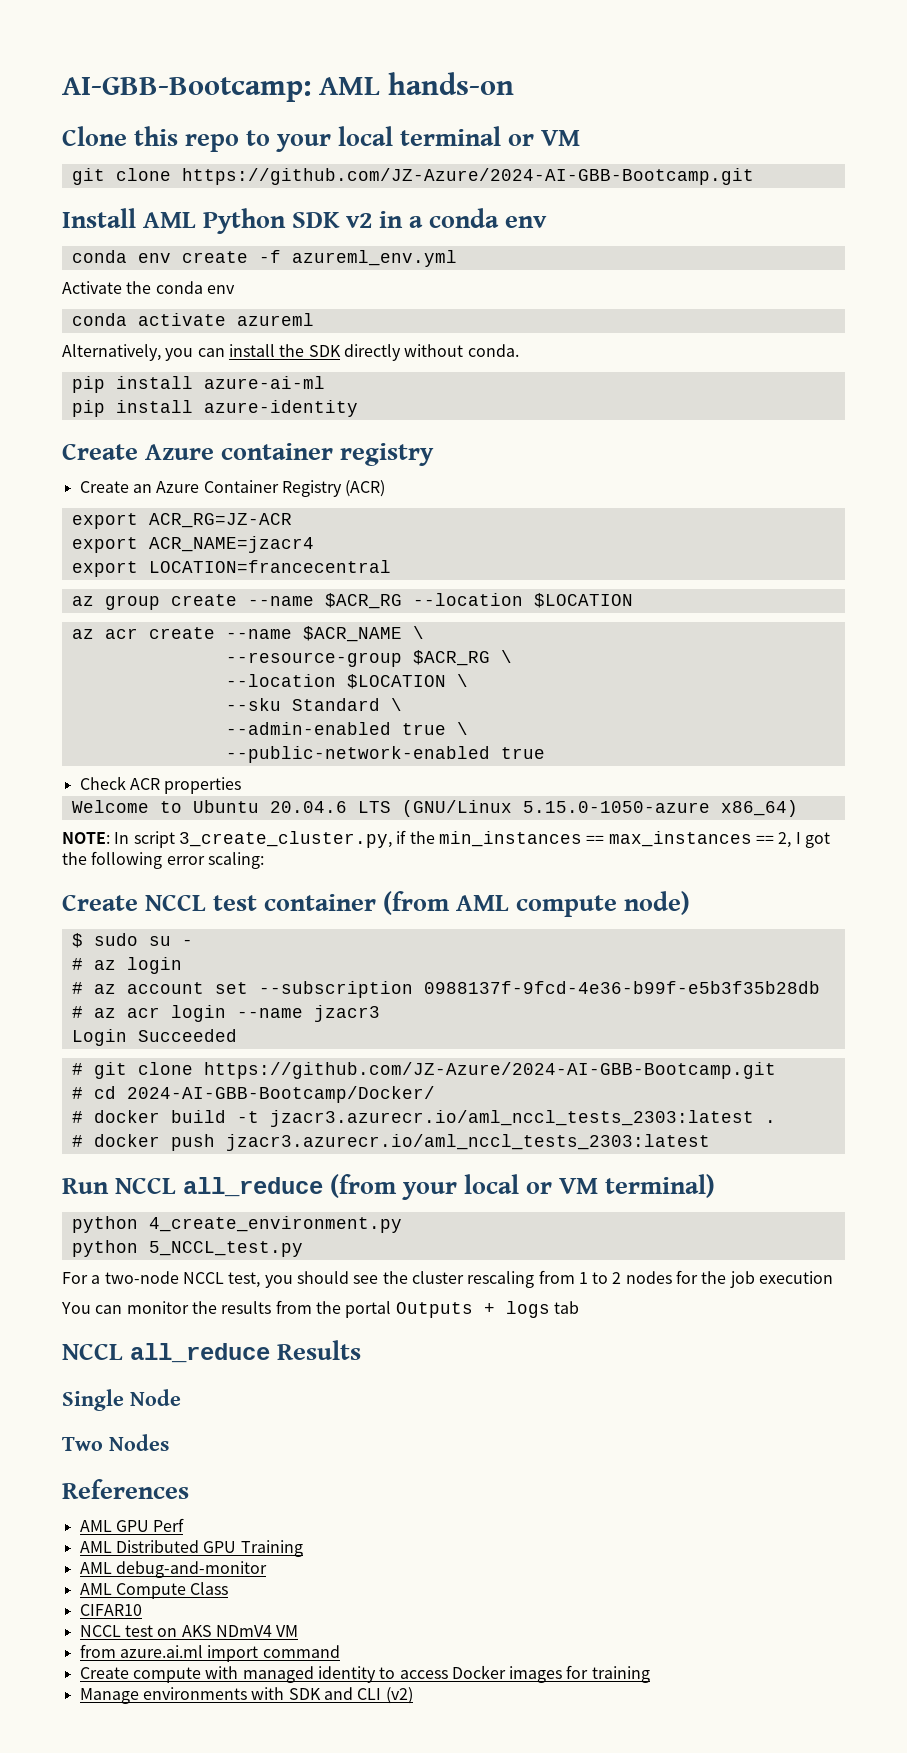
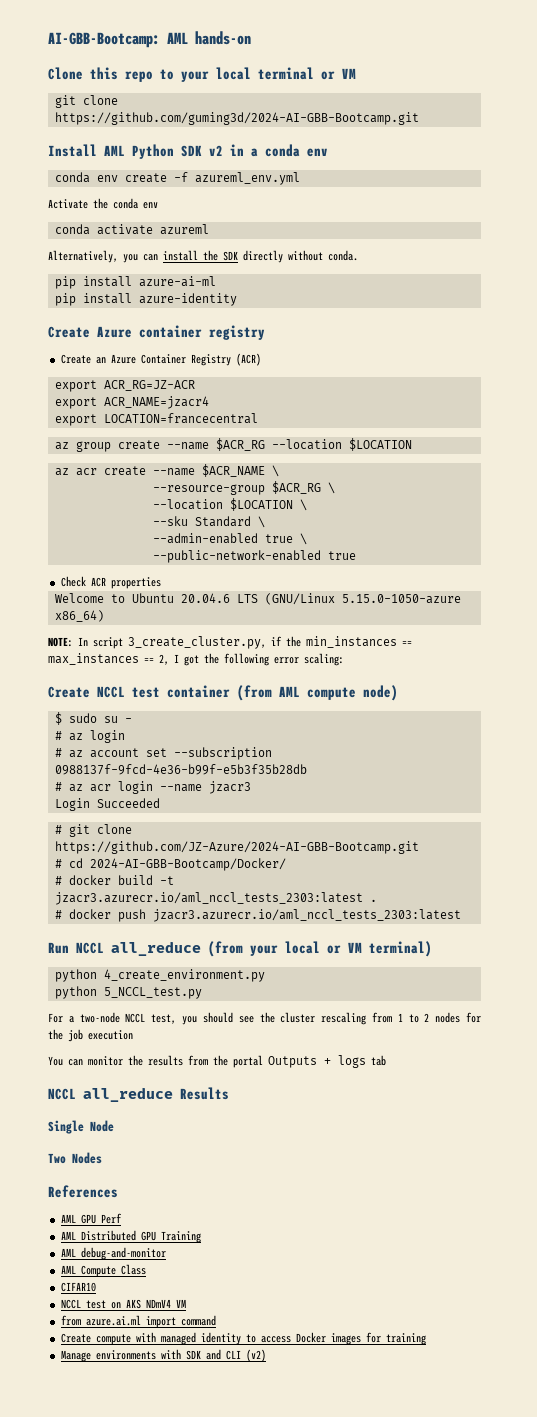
[181,168,754,185] https://github.com/JZ-Azure/2024-AI-GBB-Bootcamp.git -> [54,112,419,125] https://github.com/guming3d/2024-AI-GBB-Bootcamp.git

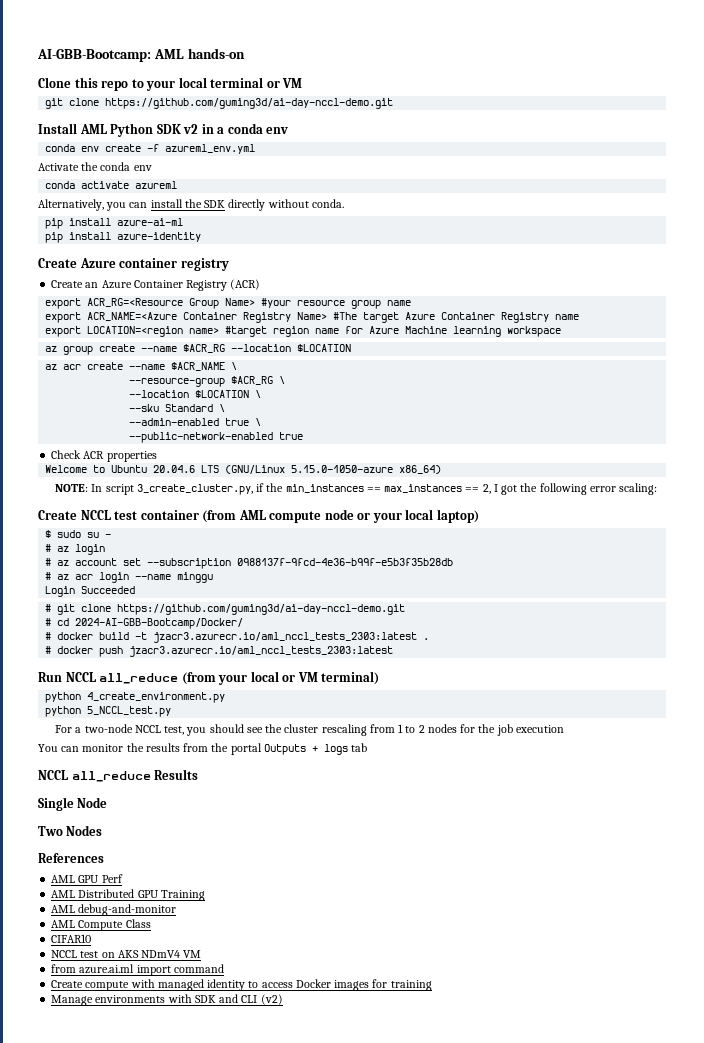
[54,112,419,125] https://github.com/guming3d/2024-AI-GBB-Bootcamp.git -> [105,98,394,109] https://github.com/guming3d/ai-day-nccl-demo.git
[103,380,195,391] [54,396,209,409] [54,413,258,426] ACR_RG=JZ-ACR // export ACR_NAME=jzacr4 // export LOCATION=francecentral -> [87,298,412,309] [45,312,580,323] [45,326,562,337] ACR_RG=<Resource Group Name> #your resource group name // export ACR_NAME=<Azure Container Registry Name> #The target Azure Container Registry name // export LOCATION=<region name> #target region name for Azure Machine learning workspace
[363,685,398,701] node) -> [324,509,479,523] node or your local laptop)
[208,781,251,794] jzacr3 -> [177,572,214,583] minggu
[54,841,419,854] https://github.com/JZ-Azure/2024-AI-GBB-Bootcamp.git -> [117,604,406,615] https://github.com/guming3d/ai-day-nccl-demo.git

